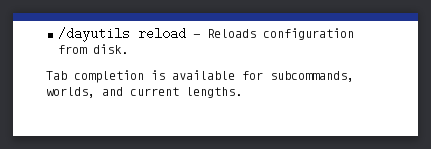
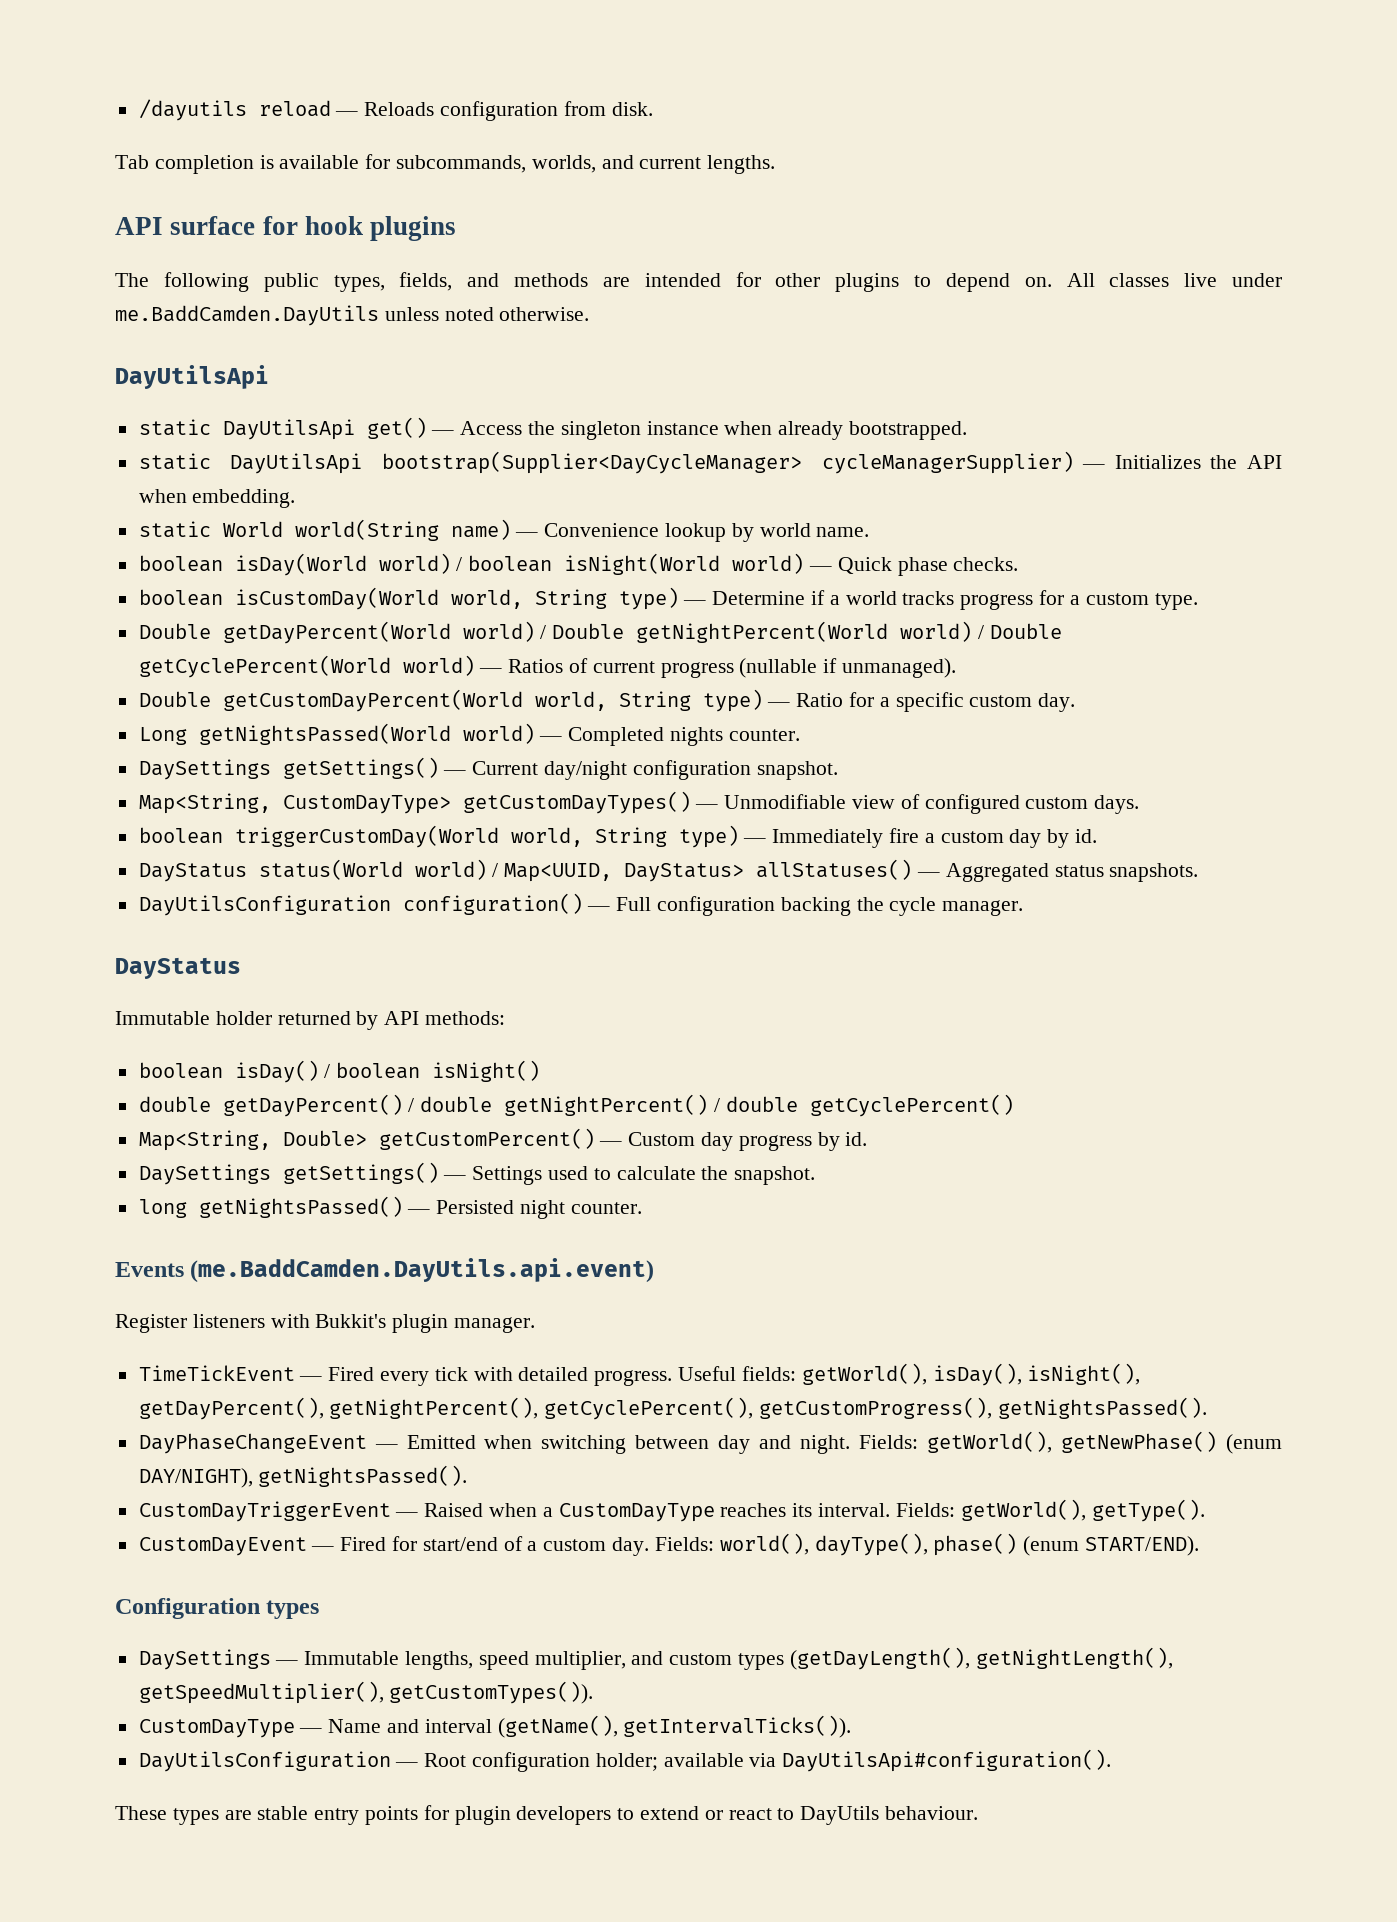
(242, 92) none -> [115,216,457,241] [115,272,1282,292] [115,305,590,326] [115,365,269,389] [138,417,968,440] [138,451,1282,474] [138,489,296,508] [138,519,870,542] [138,553,1019,576] [138,587,1198,610] [138,621,1062,644] [138,655,957,678] [138,689,1076,712] [138,723,800,746] [138,757,838,780] [138,791,1140,814] [138,825,1098,848] [138,859,1199,882] [138,893,1024,916] [115,957,241,979] [115,1011,506,1030] [138,1060,541,1083] [138,1094,1014,1117] [138,1128,868,1151] [138,1162,816,1185] [138,1196,642,1219] [115,1258,655,1283] [115,1314,536,1333] [138,1363,1141,1386] [138,1397,1207,1420] [138,1431,1282,1454] [138,1465,468,1488] [138,1499,1205,1522] [138,1533,1199,1556] [115,1598,320,1619] [138,1647,1173,1670] [138,1681,594,1704] [138,1715,852,1738] [138,1749,1112,1772] [115,1805,979,1825] // API surface for hook plugins // The following public types, fields, and methods are intended for other plugins to depend on. All classes live under me.BaddCamden.DayUtils unless noted otherwise. // DayUtilsApi // static DayUtilsApi get() — Access the singleton instance when already bootstrapped. // static DayUtilsApi bootstrap(Supplier<DayCycleManager> cycleManagerSupplier) — Initializes the API when embedding. // static World world(String name) — Convenience lookup by world name. // boolean isDay(World world) / boolean isNight(World world) — Quick phase checks. // boolean isCustomDay(World world, String type) — Determine if a world tracks progress for a custom type. // Double getDayPercent(World world) / Double getNightPercent(World world) / Double getCyclePercent(World world) — Ratios of current progress (nullable if unmanaged). // Double getCustomDayPercent(World world, String type) — Ratio for a specific custom day. // Long getNightsPassed(World world) — Completed nights counter. // DaySettings getSettings() — Current day/night configuration snapshot. // Map<String, CustomDayType> getCustomDayTypes() — Unmodifiable view of configured custom days. // boolean triggerCustomDay(World world, String type) — Immediately fire a custom day by id. // DayStatus status(World world) / Map<UUID, DayStatus> allStatuses() — Aggregated status snapshots. // DayUtilsConfiguration configuration() — Full configuration backing the cycle manager. // DayStatus // Immutable holder returned by API methods: // boolean isDay() / boolean isNight() // double getDayPercent() / double getNightPercent() / double getCyclePercent() // Map<String, Double> getCustomPercent() — Custom day progress by id. // DaySettings getSettings() — Settings used to calculate the snapshot. // long getNightsPassed() — Persisted night counter. // Events (me.BaddCamden.DayUtils.api.event) // Register listeners with Bukkit's plugin manager. // TimeTickEvent — Fired every tick with detailed progress. Useful fields: getWorld(), isDay(), isNight(), getDayPercent(), getNightPercent(), getCyclePercent(), getCustomProgress(), getNightsPassed(). // DayPhaseChangeEvent — Emitted when switching between day and night. Fields: getWorld(), getNewPhase() (enum DAY/NIGHT), getNightsPassed(). // CustomDayTriggerEvent — Raised when a CustomDayType reaches its interval. Fields: getWorld(), getType(). // CustomDayEvent — Fired for start/end of a custom day. Fields: world(), dayType(), phase() (enum START/END). // Configuration types // DaySettings — Immutable lengths, speed multiplier, and custom types (getDayLength(), getNightLength(), getSpeedMultiplier(), getCustomTypes()). // CustomDayType — Name and interval (getName(), getIntervalTicks()). // DayUtilsConfiguration — Root configuration holder; available via DayUtilsApi#configuration(). // These types are stable entry points for plugin developers to extend or react to DayUtils behaviour.

